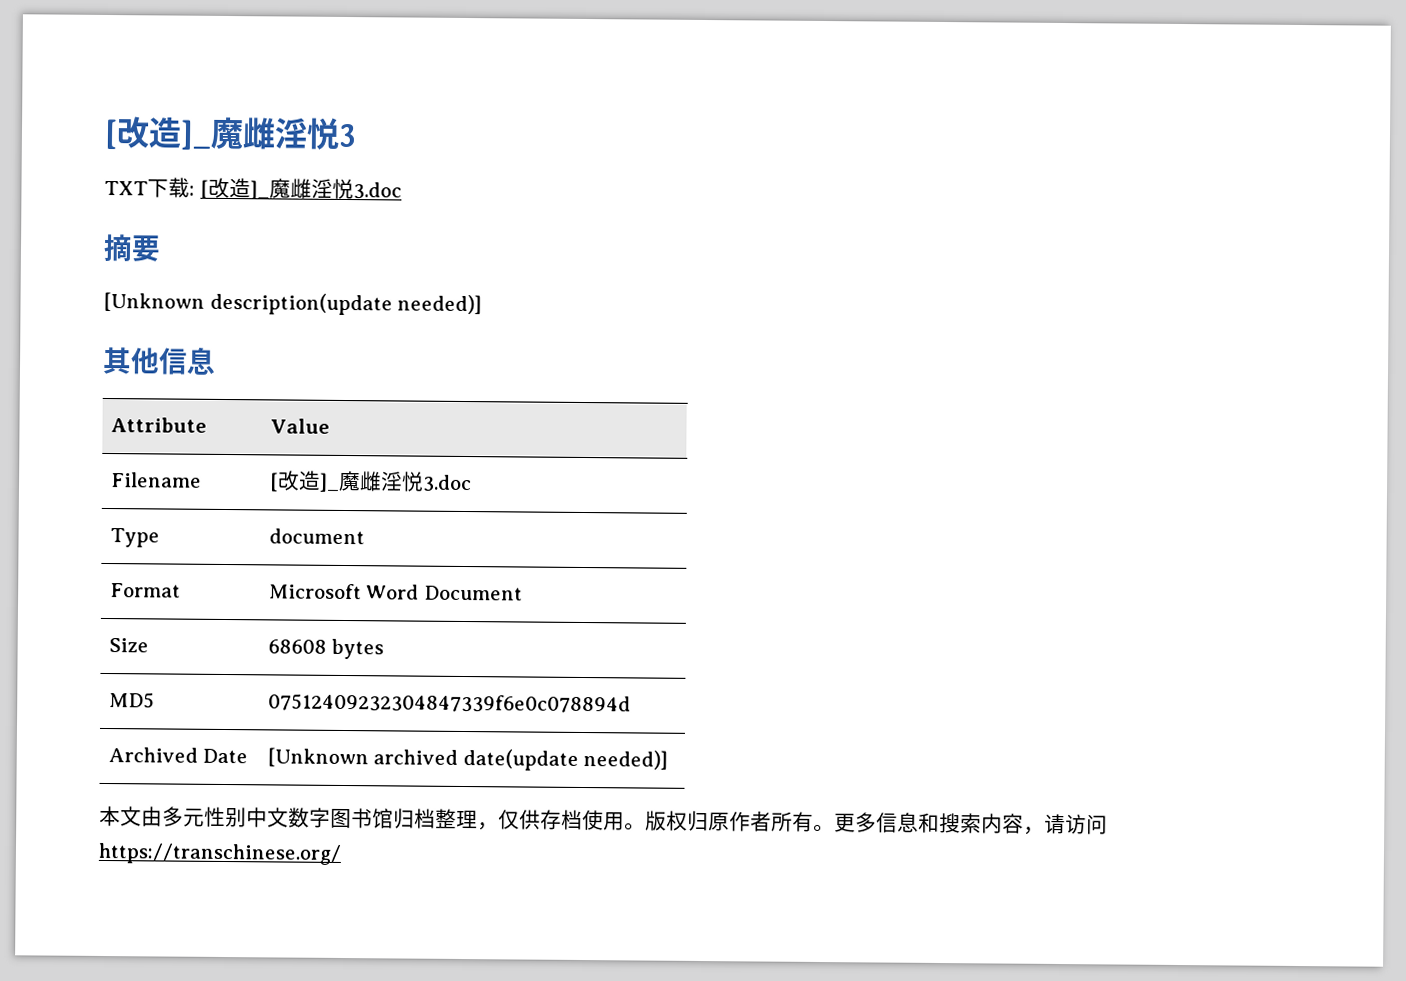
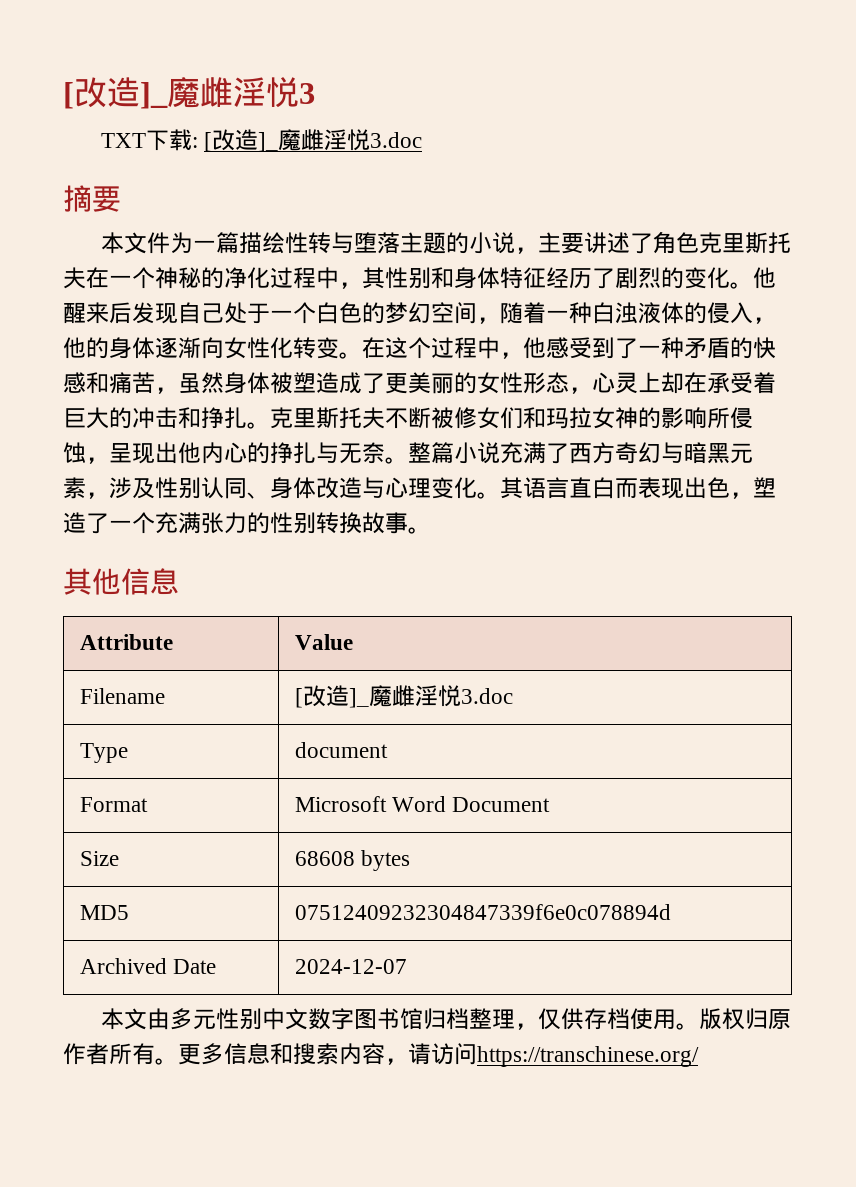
[103,291,483,316] [Unknown description(update needed)] -> [101,231,792,254] [63,267,776,289] [63,302,776,324] [63,337,776,359] [63,372,776,394] [63,407,753,429] [63,442,753,464] [63,477,776,499] [63,512,431,534] 本文件为一篇描绘性转与堕落主题的小说，主要讲述了角色克里斯托夫在一个神秘的净化过程中，其性别和身体特征经历了剧烈的变化。他醒来后发现自己处于一个白色的梦幻空间，随着一种白浊液体的侵入，他的身体逐渐向女性化转变。在这个过程中，他感受到了一种矛盾的快感和痛苦，虽然身体被塑造成了更美丽的女性形态，心灵上却在承受着巨大的冲击和挣扎。克里斯托夫不断被修女们和玛拉女神的影响所侵蚀，呈现出他内心的挣扎与无奈。整篇小说充满了西方奇幻与暗黑元素，涉及性别认同、身体改造与心理变化。其语言直白而表现出色，塑造了一个充满张力的性别转换故事。
[266,747,669,771] [Unknown archived date(update needed)] -> [294,959,407,974] 2024-12-07

